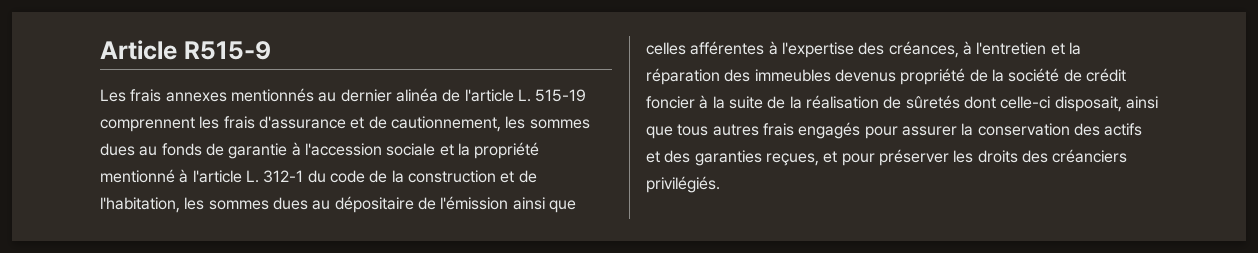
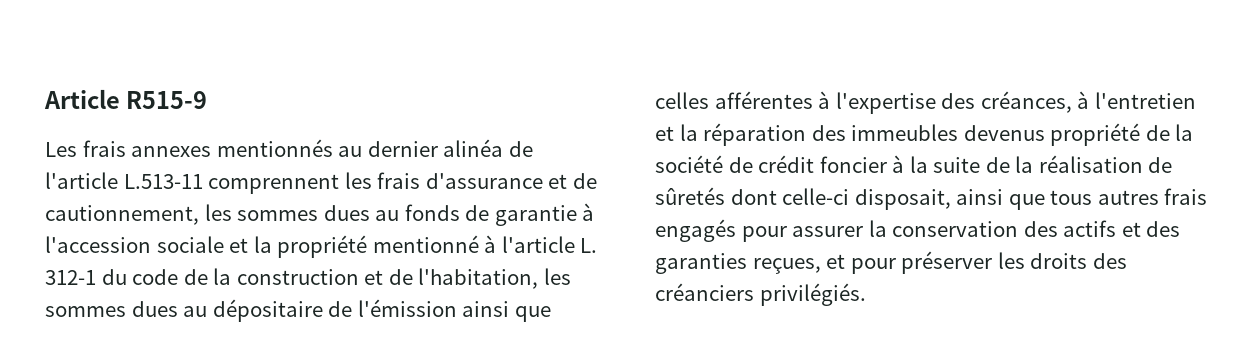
[517,89,587,102] L. 515-19 -> [123,174,203,189] L.513-11

